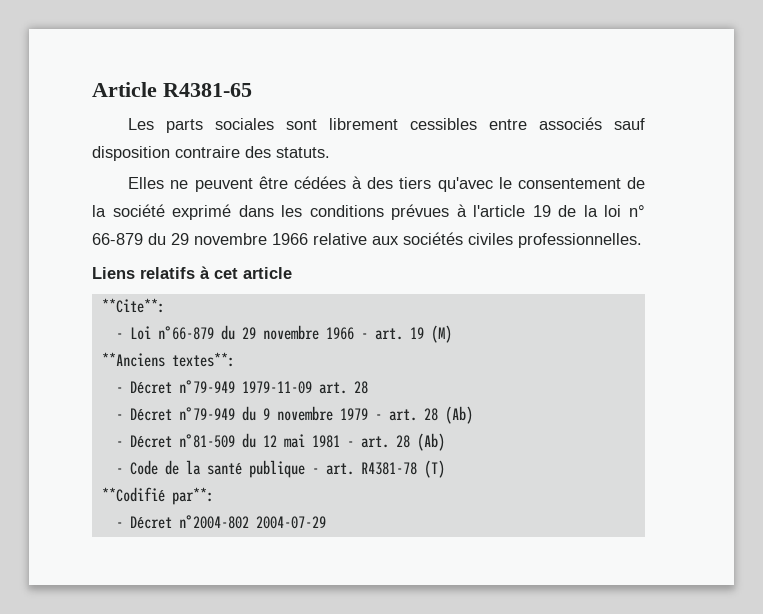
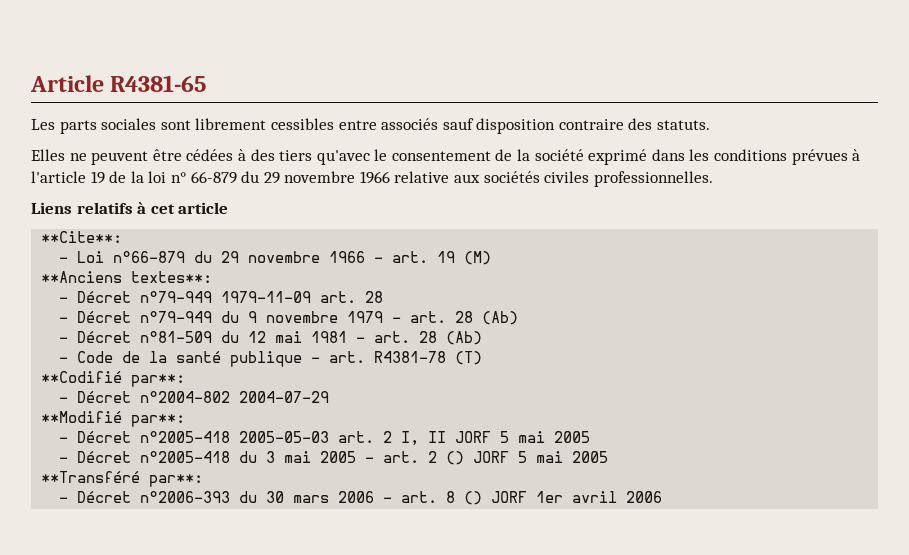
(326, 522) none -> [41,411,186,427] [59,431,591,446] [59,451,609,465] [41,471,204,487] [59,491,663,505] // **Modifié par**: // - Décret n°2005-418 2005-05-03 art. 2 I, II JORF 5 mai 2005 // - Décret n°2005-418 du 3 mai 2005 - art. 2 () JORF 5 mai 2005 // **Transféré par**: // - Décret n°2006-393 du 30 mars 2006 - art. 8 () JORF 1er avril 2006

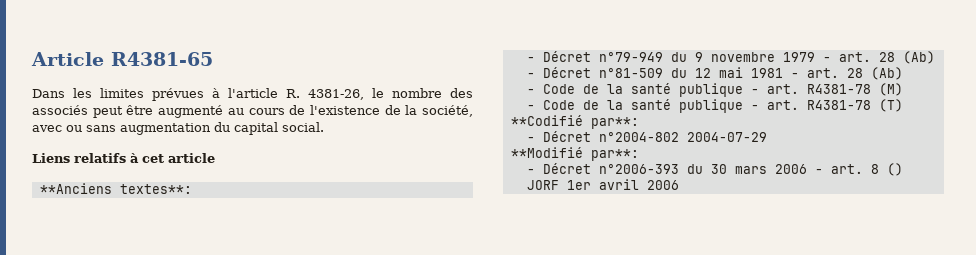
[31,118,711,134] [31,149,861,165] [31,171,713,187] Les parts sociales sont librement cessibles entre associés sauf disposition contraire des statuts. // Elles ne peuvent être cédées à des tiers qu'avec le consentement de la société exprimé dans les conditions prévues à l'article 19 de la loi n° 66-879 du 29 novembre 1966 relative aux sociétés civiles professionnelles. -> [32,88,473,101] [32,105,473,118] [32,122,324,135] Dans les limites prévues à l'article R. 4381-26, le nombre des associés peut être augmenté au cours de l'existence de la société, avec ou sans augmentation du capital social.
[41,231,123,243] [59,251,492,265] [41,271,213,283] [59,291,384,303] **Cite**: // - Loi n°66-879 du 29 novembre 1966 - art. 19 (M) // **Anciens textes**: // - Décret n°79-949 1979-11-09 art. 28 -> [39,183,192,194] **Anciens textes**:
(483, 338) none -> [526,83,903,97] // - Code de la santé publique - art. R4381-78 (M)
[59,431,591,446] [59,451,609,465] [41,471,204,487] // - Décret n°2005-418 2005-05-03 art. 2 I, II JORF 5 mai 2005 // - Décret n°2005-418 du 3 mai 2005 - art. 2 () JORF 5 mai 2005 // **Transféré par**: -> (639, 155) none

